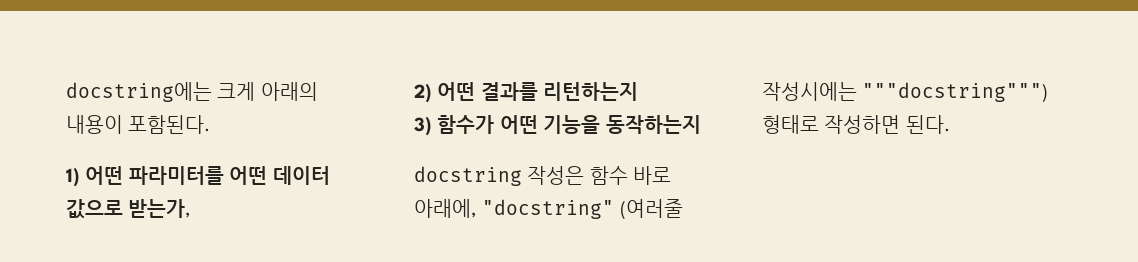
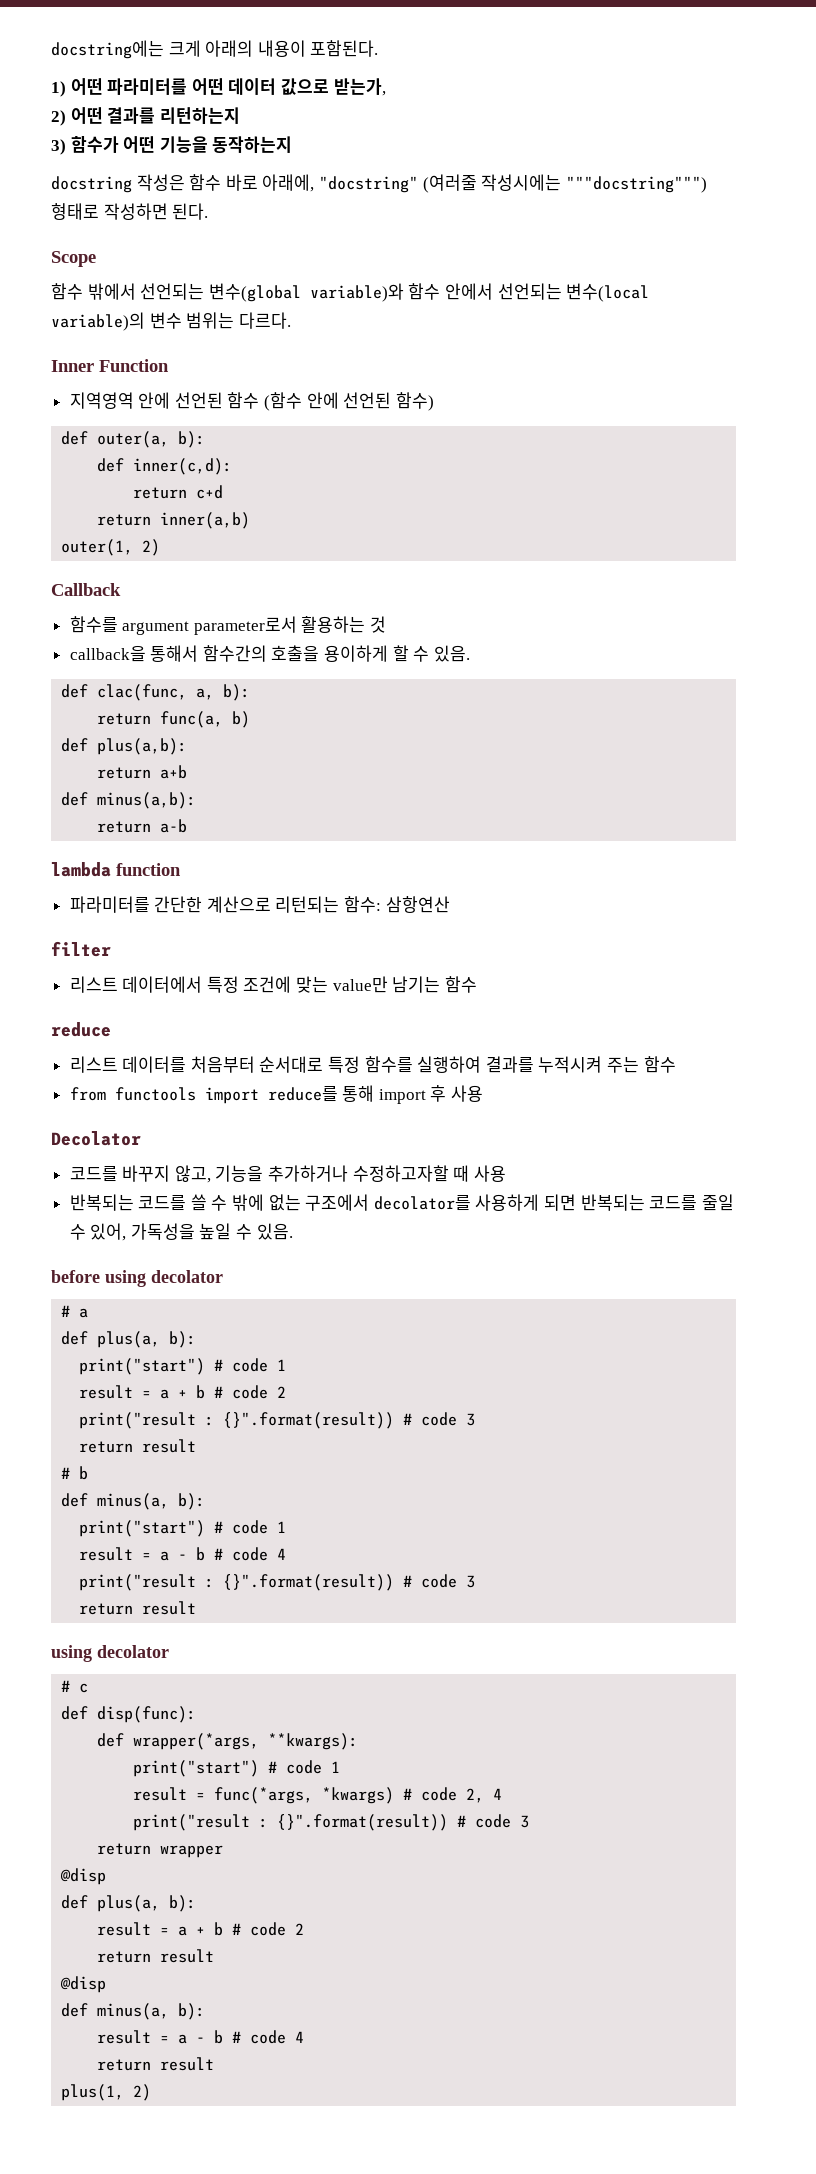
(950, 124) none -> [51,251,96,267] [51,283,650,302] [51,312,291,331] [51,359,169,372] [69,392,434,411] [61,431,206,448] [97,458,233,475] [133,485,224,499] [97,512,251,529] [61,539,161,556] [51,583,121,596] [69,616,387,635] [69,645,470,662] [61,684,251,701] [97,711,251,728] [61,738,188,755] [97,765,188,779] [61,792,197,809] [97,819,188,833] [51,862,181,877] [69,896,450,913] [51,941,111,957] [69,976,477,993] [51,1022,111,1037] [69,1056,676,1073] [69,1085,484,1104] [51,1131,141,1146] [69,1165,506,1183] [69,1194,734,1211] [69,1223,293,1241] [51,1270,223,1287] [61,1305,89,1318] [61,1331,197,1348] [79,1358,287,1375] [79,1385,287,1399] [79,1412,476,1429] [79,1439,197,1453] [61,1466,89,1480] [61,1493,206,1510] [79,1520,287,1537] [79,1547,287,1561] [79,1574,476,1591] [79,1601,197,1615] [51,1645,169,1662] [61,1680,89,1693] [61,1706,197,1723] [97,1733,359,1750] [133,1760,341,1777] [133,1787,503,1804] [133,1814,530,1831] [97,1843,224,1858] [60,1868,107,1885] [61,1895,197,1912] [97,1922,305,1936] [97,1949,215,1963] [60,1976,107,1993] [61,2003,206,2020] [97,2030,305,2044] [97,2057,215,2071] [61,2084,152,2101] // Scope // 함수 밖에서 선언되는 변수(global variable)와 함수 안에서 선언되는 변수(local variable)의 변수 범위는 다르다. // Inner Function // 지역영역 안에 선언된 함수 (함수 안에 선언된 함수) // def outer(a, b): // def inner(c,d): // return c+d // return inner(a,b) // outer(1, 2) // Callback // 함수를 argument parameter로서 활용하는 것 // callback을 통해서 함수간의 호출을 용이하게 할 수 있음. // def clac(func, a, b): // return func(a, b) // def plus(a,b): // return a+b // def minus(a,b): // return a-b // lambda function // 파라미터를 간단한 계산으로 리턴되는 함수: 삼항연산 // filter // 리스트 데이터에서 특정 조건에 맞는 value만 남기는 함수 // reduce // 리스트 데이터를 처음부터 순서대로 특정 함수를 실행하여 결과를 누적시켜 주는 함수 // from functools import reduce를 통해 import 후 사용 // Decolator // 코드를 바꾸지 않고, 기능을 추가하거나 수정하고자할 때 사용 // 반복되는 코드를 쓸 수 밖에 없는 구조에서 decolator를 사용하게 되면 반복되는 코드를 줄일 수 있어, 가독성을 높일 수 있음. // before using decolator // # a // def plus(a, b): // print("start") # code 1 // result = a + b # code 2 // print("result : {}".format(result)) # code 3 // return result // # b // def minus(a, b): // print("start") # code 1 // result = a - b # code 4 // print("result : {}".format(result)) # code 3 // return result // using decolator // # c // def disp(func): // def wrapper(*args, **kwargs): // print("start") # code 1 // result = func(*args, *kwargs) # code 2, 4 // print("result : {}".format(result)) # code 3 // return wrapper // @disp // def plus(a, b): // result = a + b # code 2 // return result // @disp // def minus(a, b): // result = a - b # code 4 // return result // plus(1, 2)

